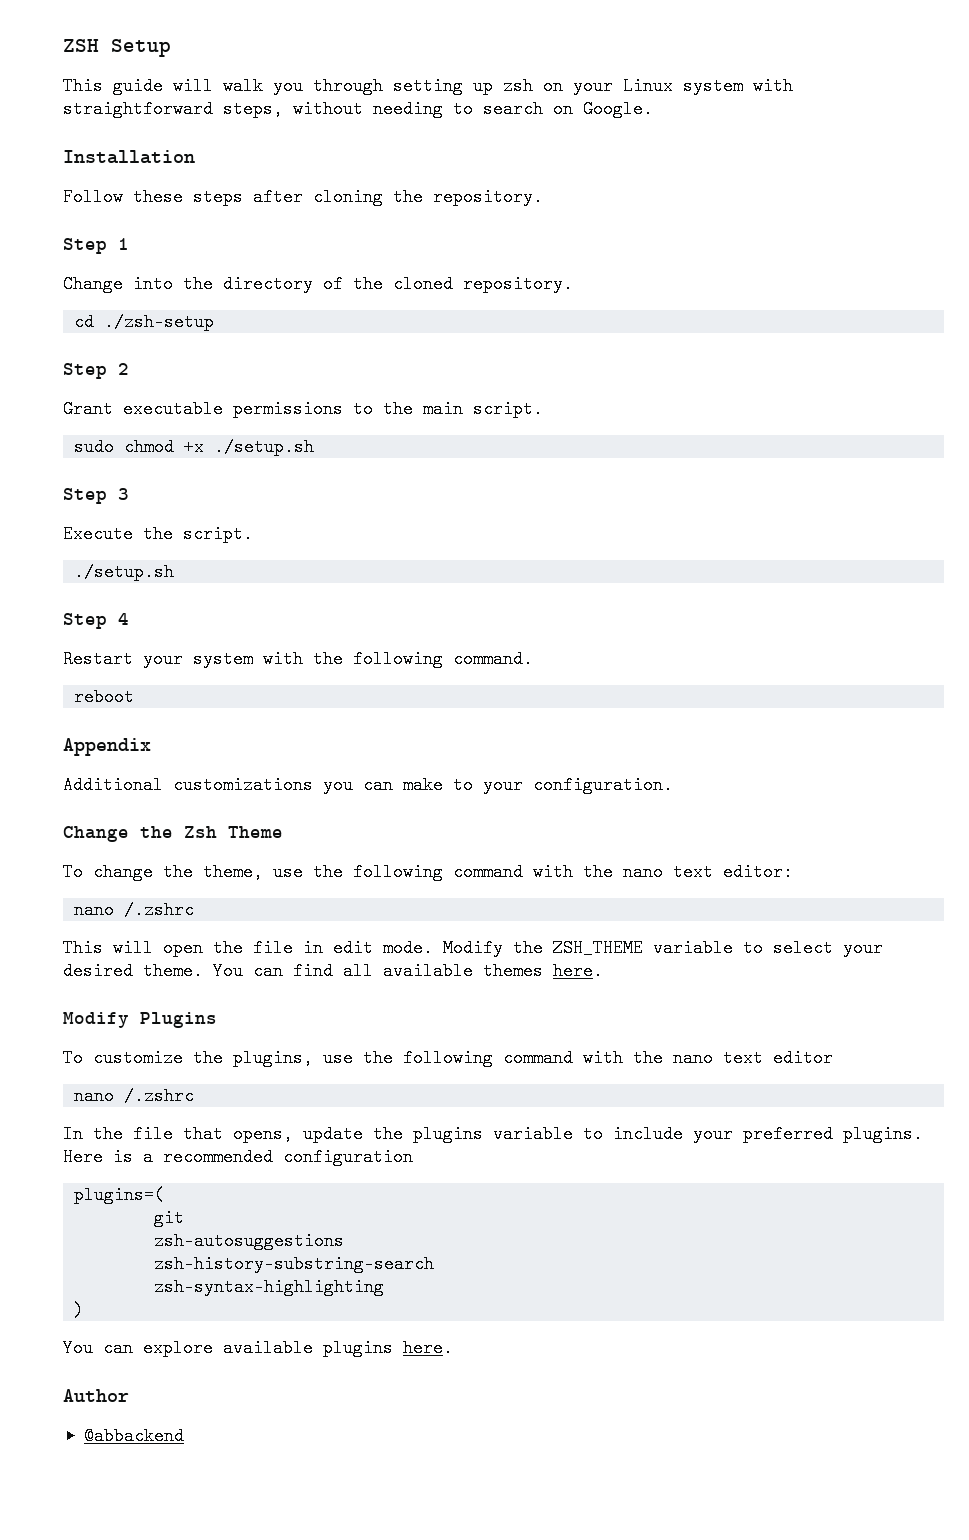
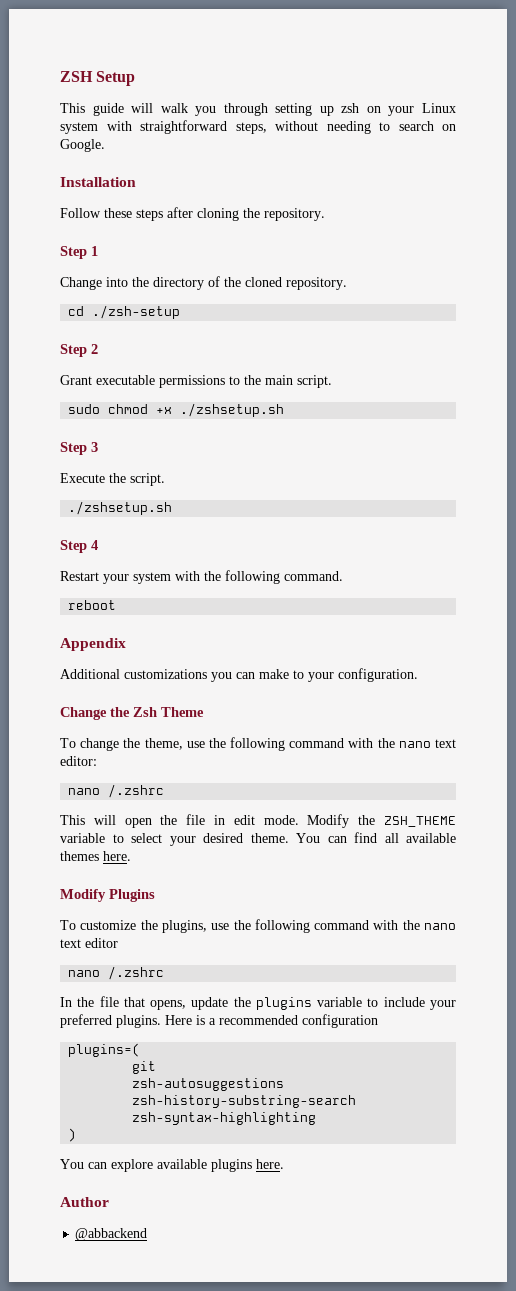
[214,438,315,456] ./setup.sh -> [180,403,285,417] ./zshsetup.sh
[74,563,175,581] ./setup.sh -> [68,501,173,515] ./zshsetup.sh

